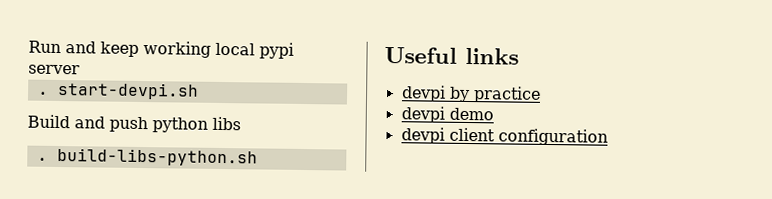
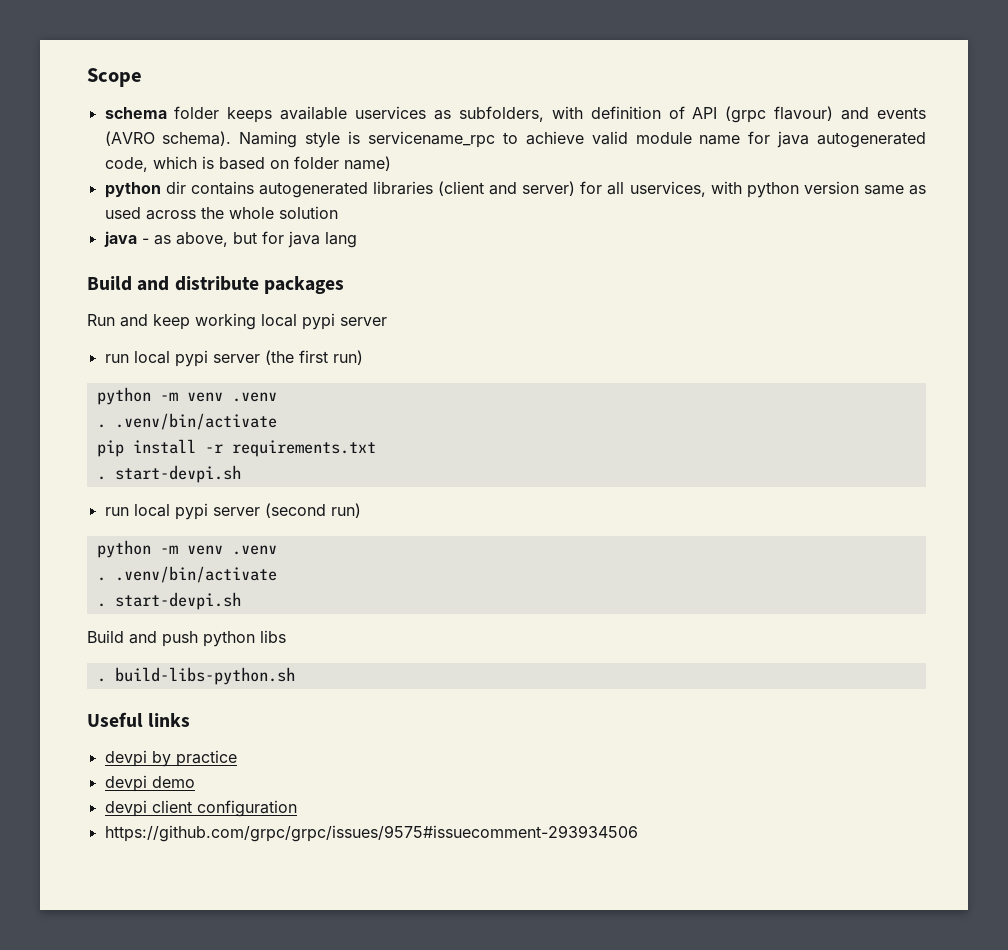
(28, 47) none -> [87,68,142,87] [104,106,926,123] [104,131,926,148] [104,156,391,172] [104,181,927,198] [104,206,338,220] [103,231,357,248] [87,276,344,294] Scope // schema folder keeps available uservices as subfolders, with definition of API (grpc flavour) and events (AVRO schema). Naming style is servicename_rpc to achieve valid module name for java autogenerated code, which is based on folder name) // python dir contains autogenerated libraries (client and server) for all uservices, with python version same as used across the whole solution // java - as above, but for java lang // Build and distribute packages //
(80, 69) none -> [104,350,363,367] [96,387,277,405] [96,413,277,430] [96,439,376,457] [96,465,241,483] [104,503,361,520] [96,540,277,558] [96,566,277,583] // run local pypi server (the first run) // python -m venv .venv // . .venv/bin/activate // pip install -r requirements.txt // . start-devpi.sh // run local pypi server (second run) // python -m venv .venv // . .venv/bin/activate
(608, 137) none -> [104,825,638,842] // https://github.com/grpc/grpc/issues/9575#issuecomment-293934506

